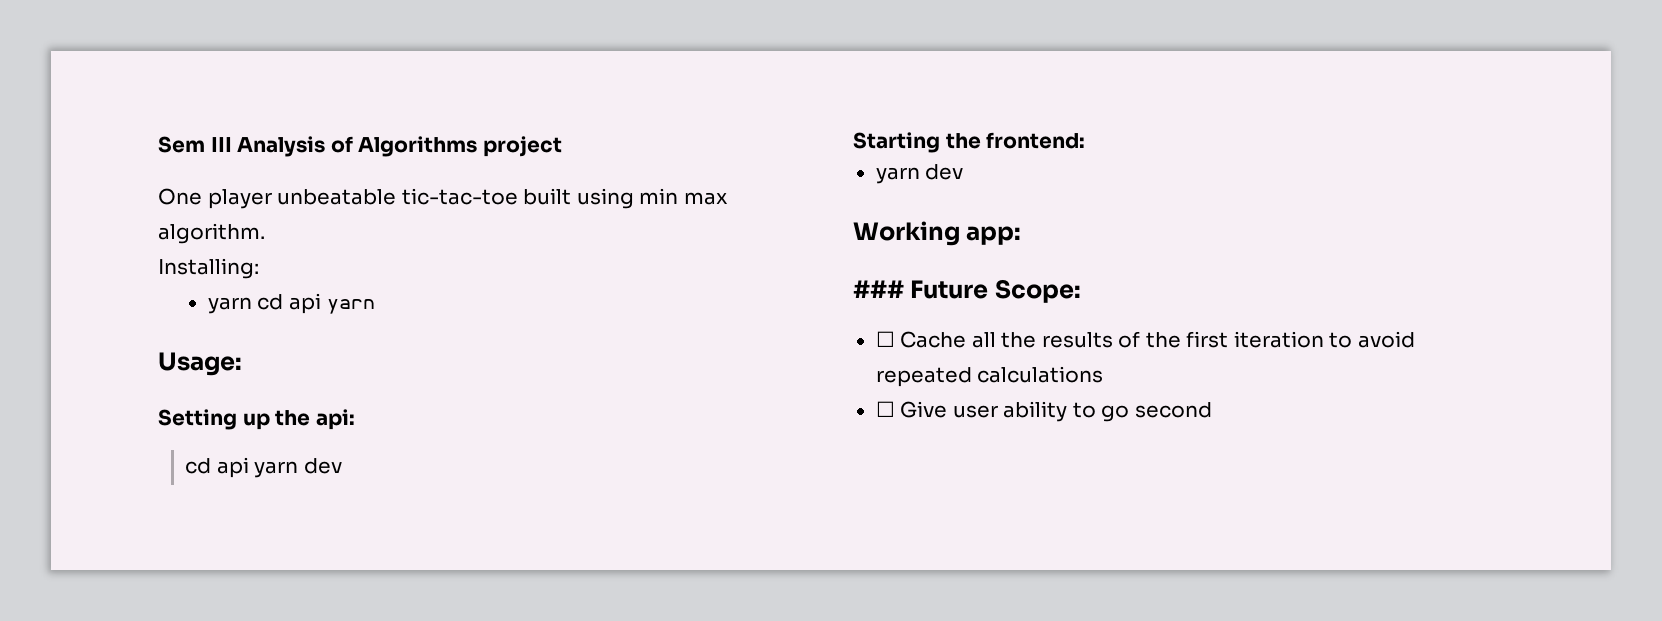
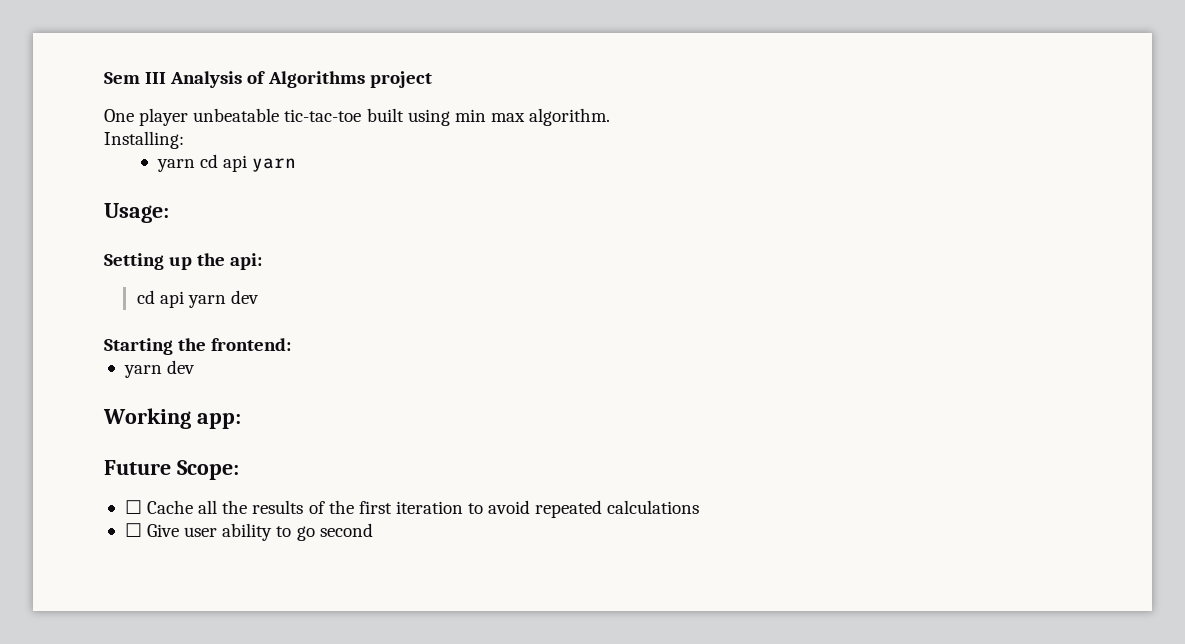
[853,280,904,298] ### -> (241, 421) none

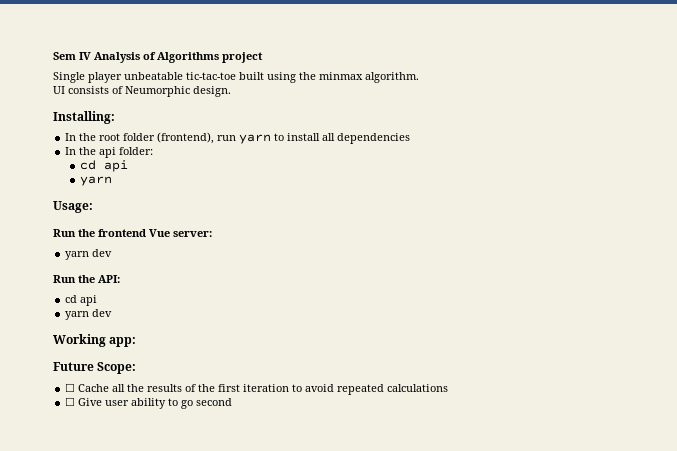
[145,72,167,84] III -> [79,52,91,60] IV
[104,109,134,122] One -> [53,72,85,83] Single
[454,109,525,122] min max -> [299,72,363,80] the minmax
[104,131,184,149] [156,154,247,172] Installing: // yarn cd api -> [53,86,231,97] [53,111,115,124] [65,132,411,144] [65,147,154,158] [80,160,129,172] UI consists of Neumorphic design. // Installing: // In the root folder (frontend), run yarn to install all dependencies // In the api folder: // cd api //
[104,253,263,270] [136,290,260,308] [104,338,292,355] Setting up the api: // cd api yarn dev // Starting the frontend: -> [53,229,212,237] [65,249,113,260] [53,275,120,283] [65,295,98,306] Run the frontend Vue server: // yarn dev // Run the API: // cd api

